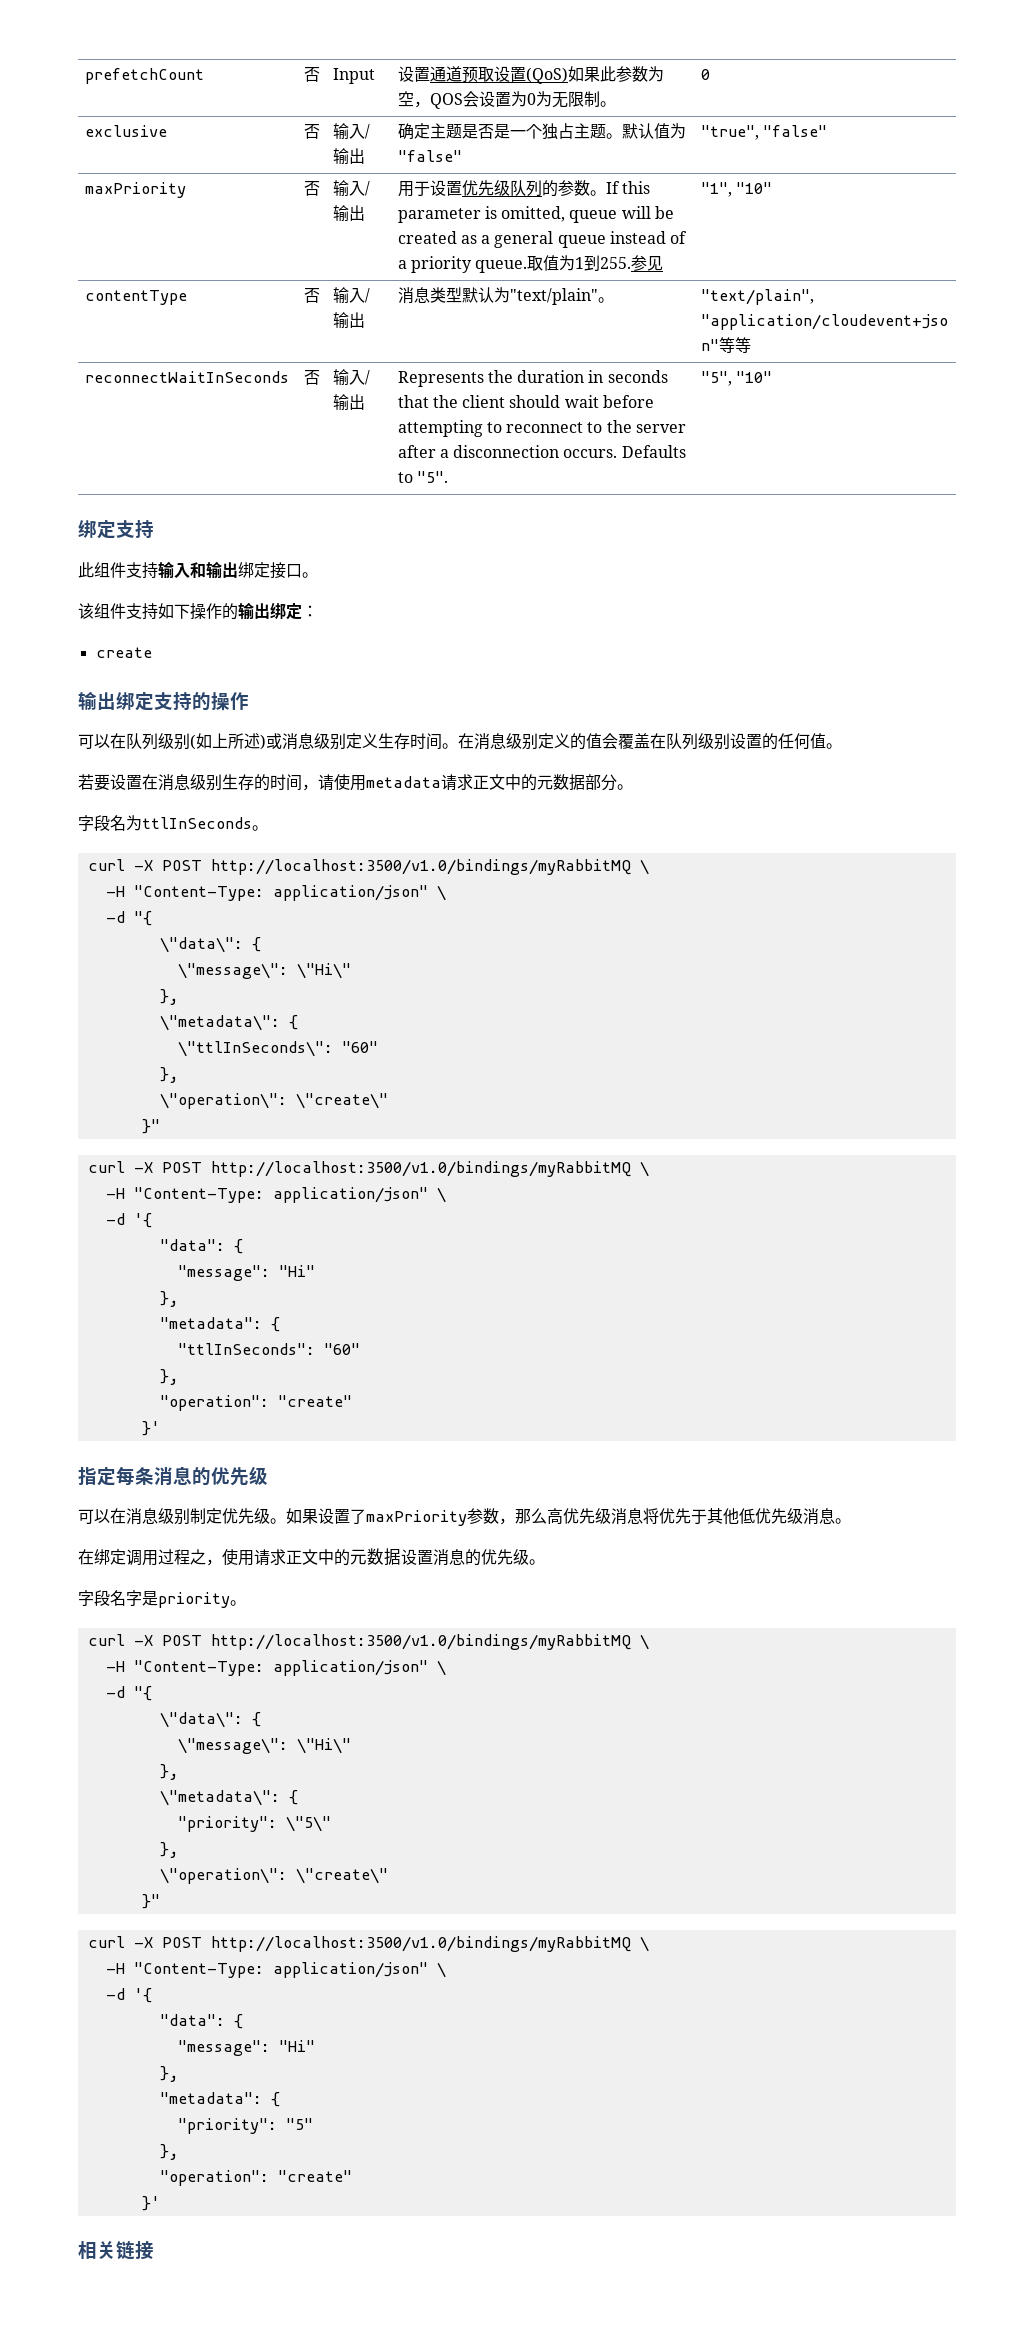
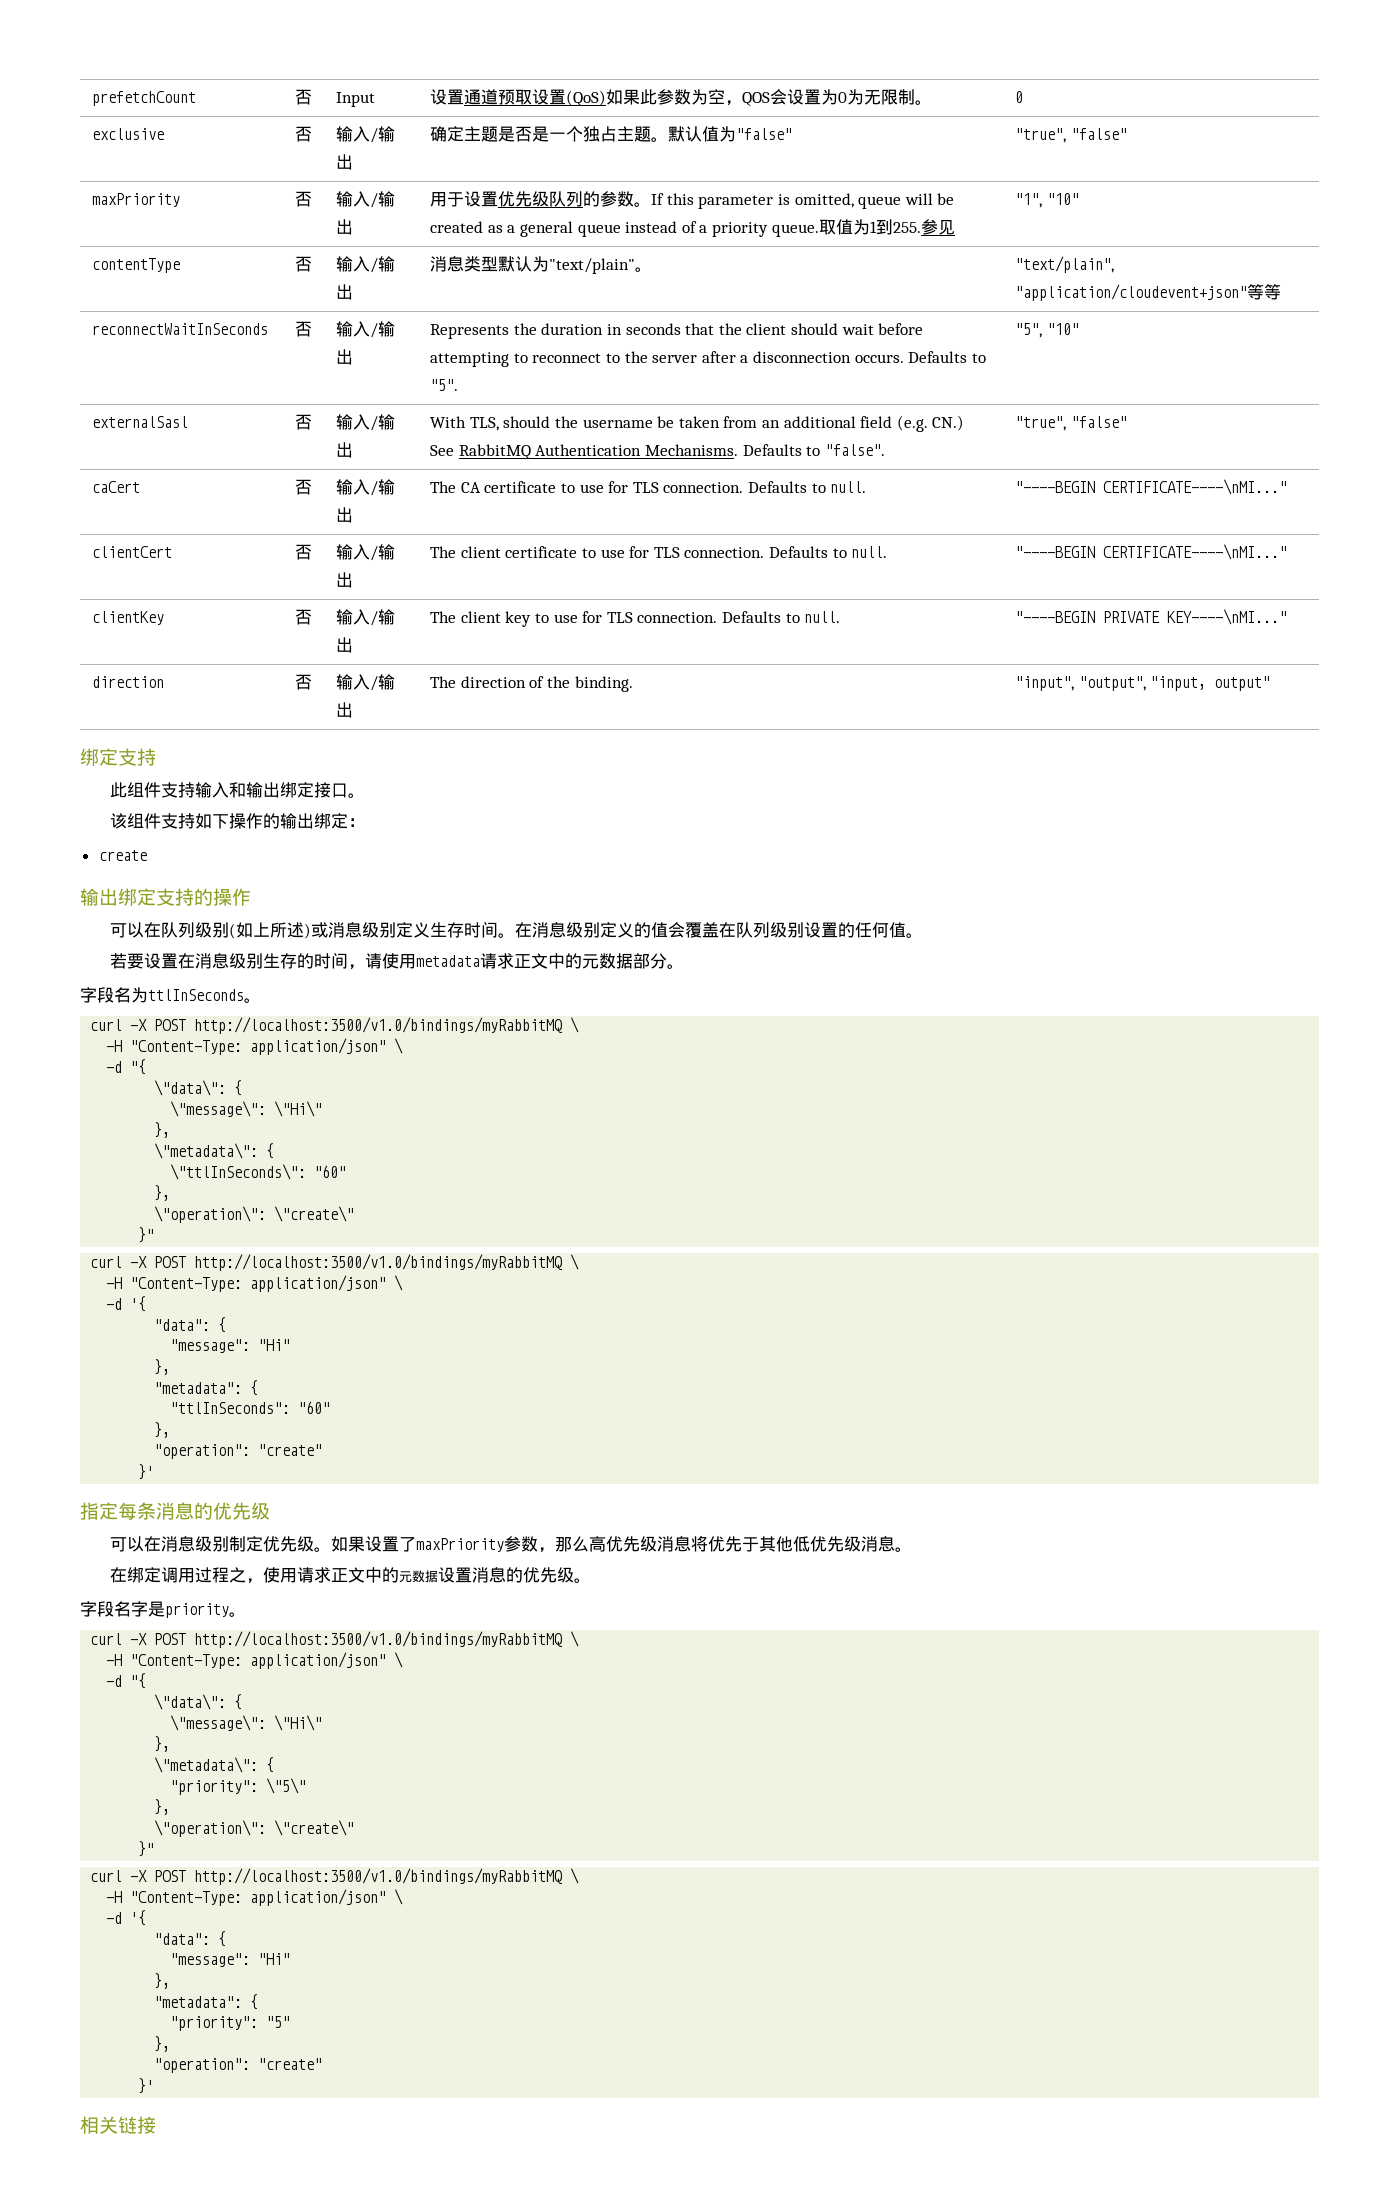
(772, 377) none -> [92,416,189,428] [294,414,312,430] [336,414,396,431] [336,442,354,458] [430,415,965,432] [430,444,885,459] [1015,416,1127,431] [92,481,141,493] [294,479,312,495] [336,479,396,496] [336,507,354,523] [430,481,867,493] [1015,479,1288,495] [92,546,173,558] [294,544,312,560] [336,544,396,561] [336,572,354,588] [430,546,888,558] [1015,544,1288,560] [92,611,165,625] [294,609,312,625] [336,609,396,626] [336,637,354,653] [430,611,841,627] [1015,609,1288,625] [92,676,165,688] [294,674,312,690] [336,674,396,691] [336,702,354,718] [430,676,633,692] [1015,676,1271,691] // externalSasl | 否 | 输入/输出 | With TLS, should the username be taken from an additional field (e.g. CN.) See RabbitMQ Authentication Mechanisms. Defaults to "false". | "true", "false" // caCert | 否 | 输入/输出 | The CA certificate to use for TLS connection. Defaults to null. | "----BEGIN CERTIFICATE----\nMI..." // clientCert | 否 | 输入/输出 | The client certificate to use for TLS connection. Defaults to null. | "----BEGIN CERTIFICATE----\nMI..." // clientKey | 否 | 输入/输出 | The client key to use for TLS connection. Defaults to null. | "----BEGIN PRIVATE KEY----\nMI..." // direction | 否 | 输入/输出 | The direction of the binding. | "input", "output", "input, output"

